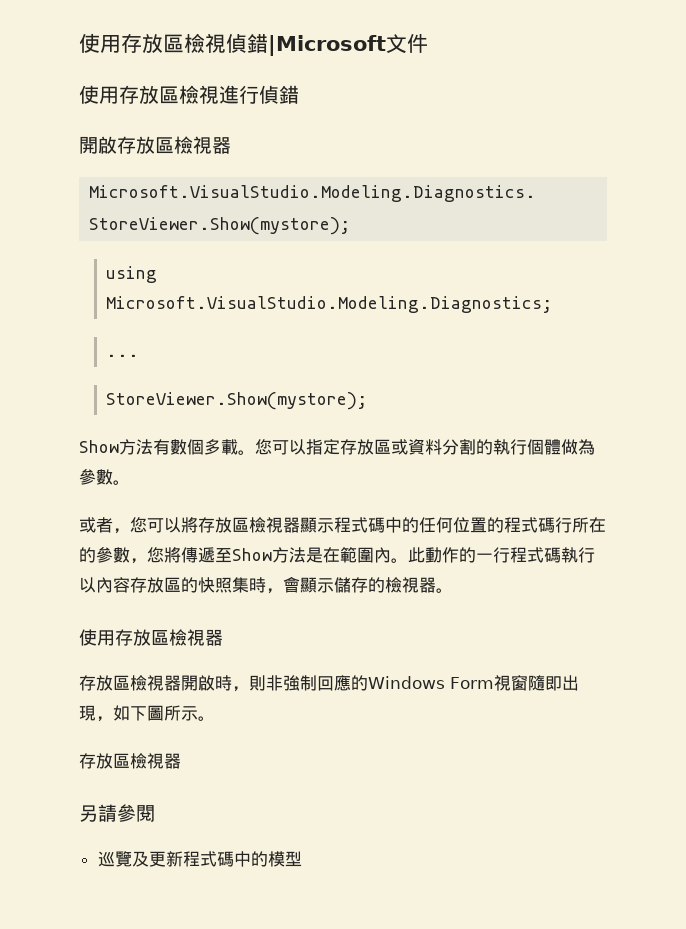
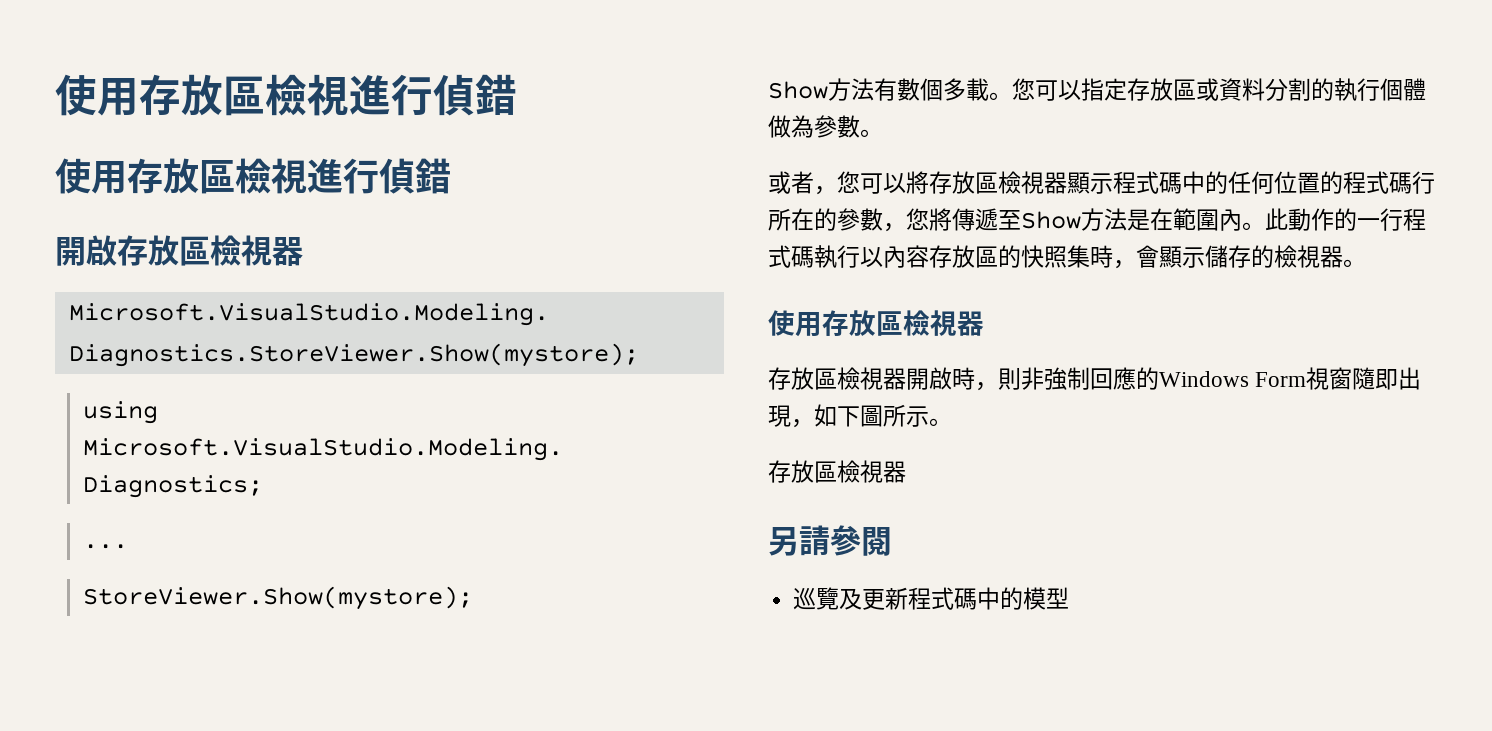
[79,33,428,56] 使用存放區檢視偵錯|Microsoft文件 -> [55,74,517,116] 使用存放區檢視進行偵錯

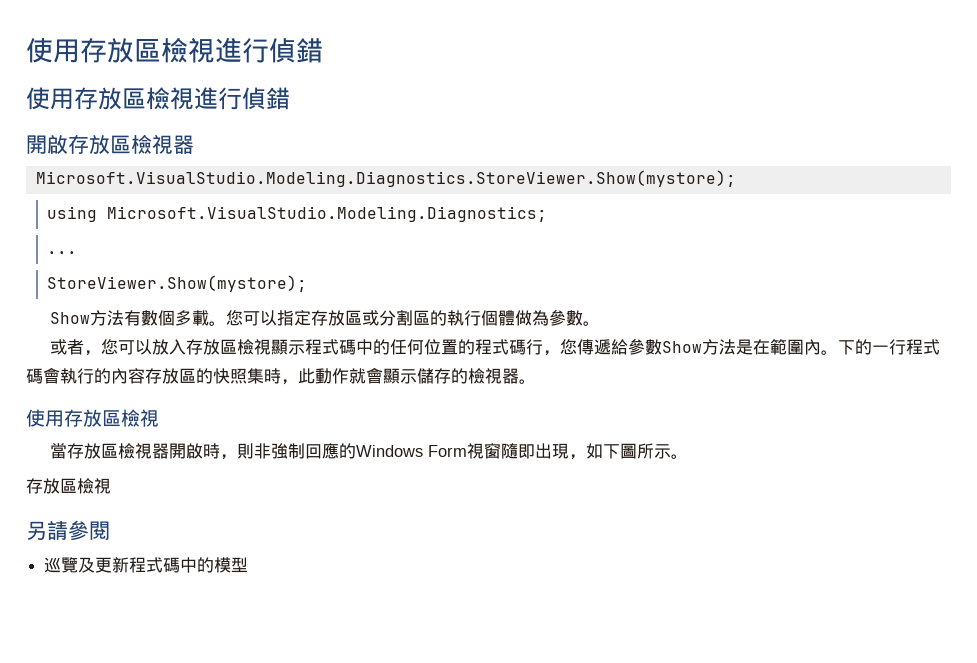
[1219,78,1311,101] 資料分割 -> [378,310,430,326] 分割區
[906,171,1067,194] 將存放區檢視器 -> [151,339,271,355] 放入存放區檢視
[768,208,1021,232] 所在的參數，您將傳遞至 -> [542,338,662,356] ，您傳遞給參數
[1265,208,1334,231] 此動作 -> [837,340,855,355] 下
[814,245,883,269] 執行以 -> [43,367,111,384] 會執行的
(1136, 264) none -> [298,368,366,384] 此動作就
[957,311,984,336] 器 // -> [49,443,67,459] // 當
[883,461,906,483] 器 -> (111, 486) none

